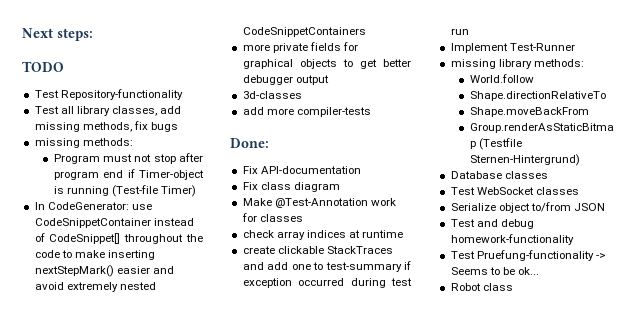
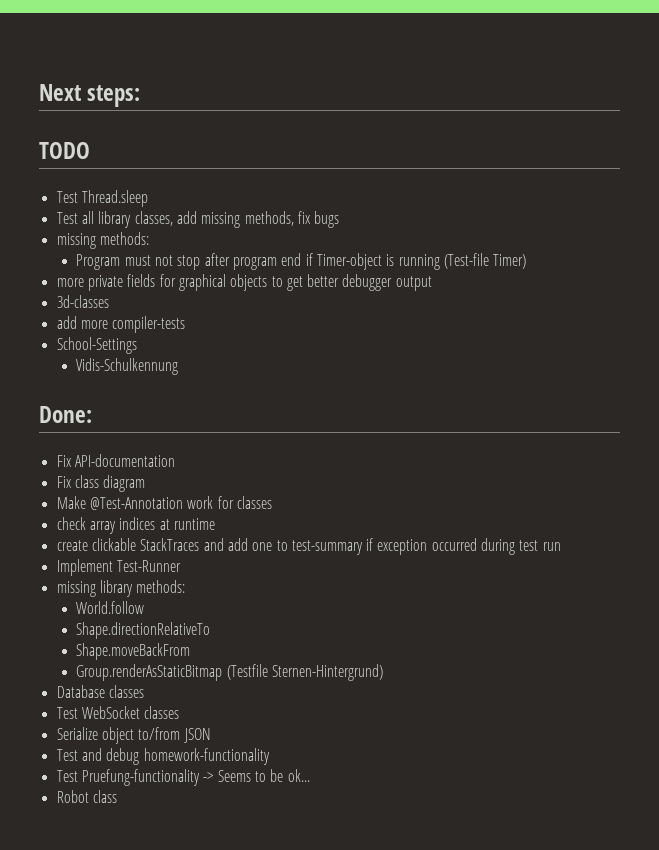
[60,89,183,100] Repository-functionality -> [81,190,148,207] Thread.sleep
[34,202,152,210] [34,218,194,228] [34,233,203,244] [34,250,155,260] [34,265,174,277] [34,282,156,292] [242,27,366,37] // In CodeGenerator: use CodeSnippetContainer instead of CodeSnippet[] throughout the code to make inserting nextStepMark() easier and avoid extremely nested CodeSnippetContainers -> (527, 261) none
(371, 112) none -> [56,337,137,354] [76,358,179,375] // School-Settings // Vidis-Schulkennung

